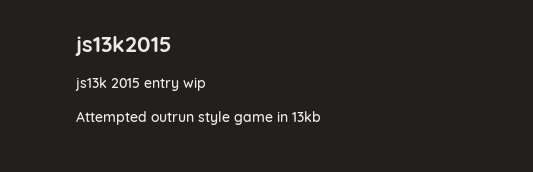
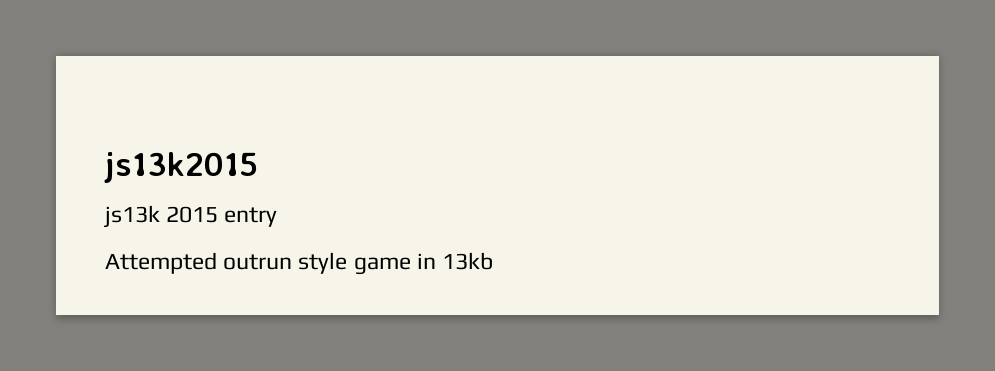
[183,77,206,91] wip -> (278, 217) none

